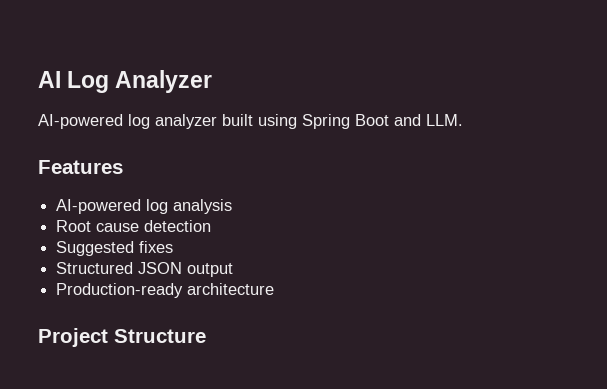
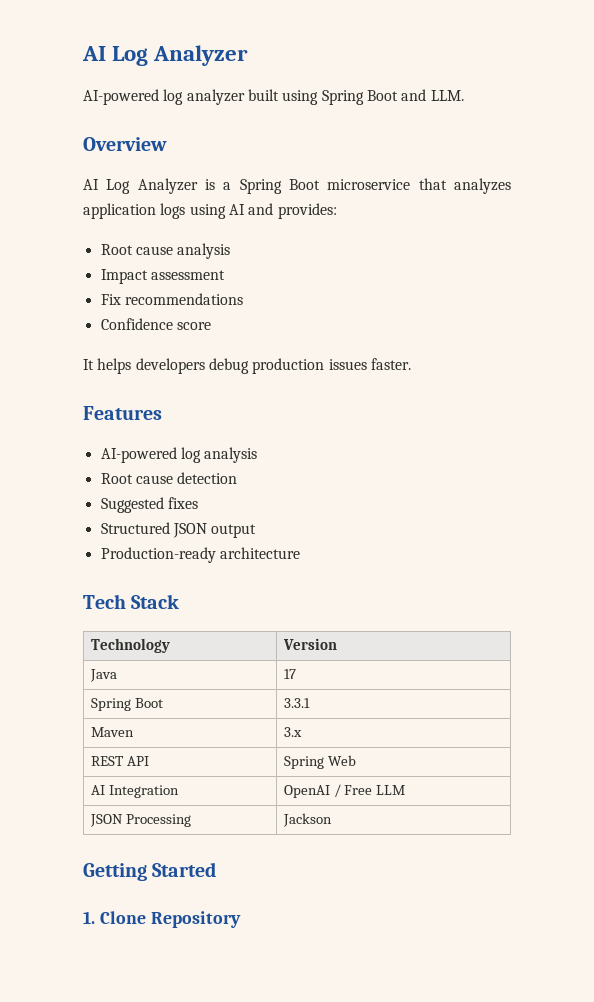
(463, 120) none -> [83,137,167,151] [83,178,511,194] [83,203,337,219] [100,243,231,259] [100,269,225,284] [100,293,243,305] [100,318,211,330] [83,358,411,374] // Overview // AI Log Analyzer is a Spring Boot microservice that analyzes application logs using AI and provides: // Root cause analysis // Impact assessment // Fix recommendations // Confidence score // It helps developers debug production issues faster.
[38,328,206,347] Project Structure -> [83,594,180,609] [90,638,170,653] [282,638,337,650] [89,669,117,682] [283,669,296,679] [90,698,163,711] [283,698,310,708] [90,727,134,737] [283,727,302,737] [90,756,149,766] [283,755,356,769] [90,785,179,798] [283,784,406,798] [89,814,191,827] [282,813,332,827] [83,862,217,881] [83,911,241,928] Tech Stack // Technology | Version // Java | 17 // Spring Boot | 3.3.1 // Maven | 3.x // REST API | Spring Web // AI Integration | OpenAI / Free LLM // JSON Processing | Jackson // Getting Started // 1. Clone Repository

